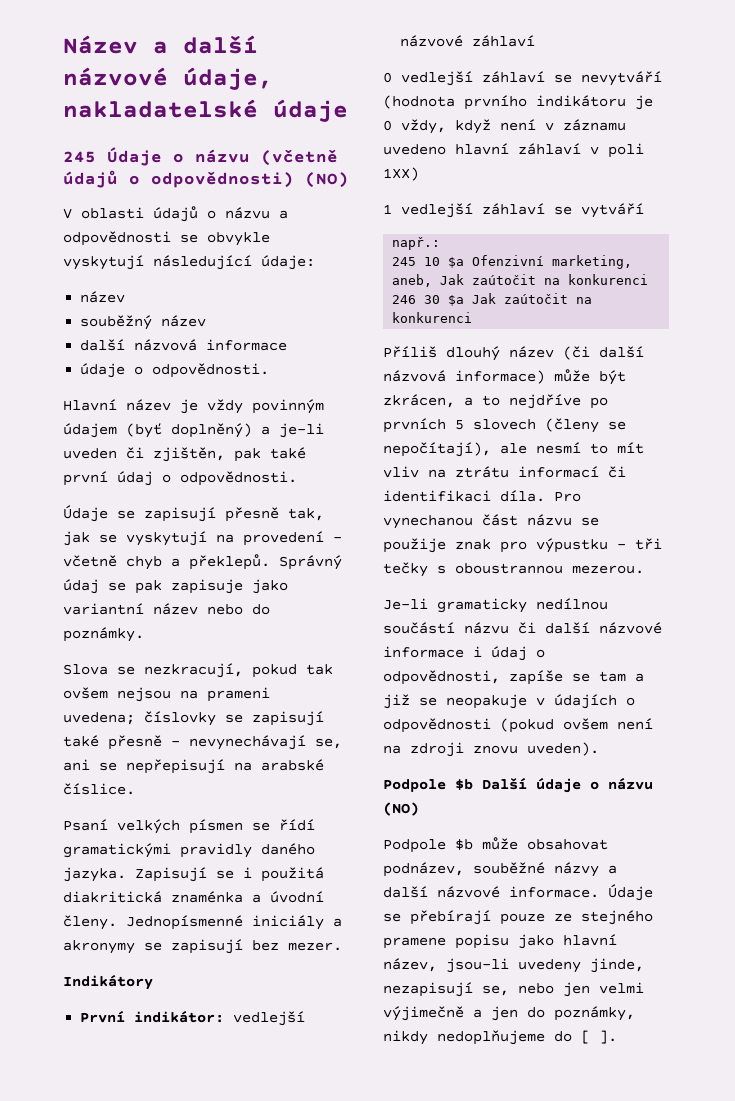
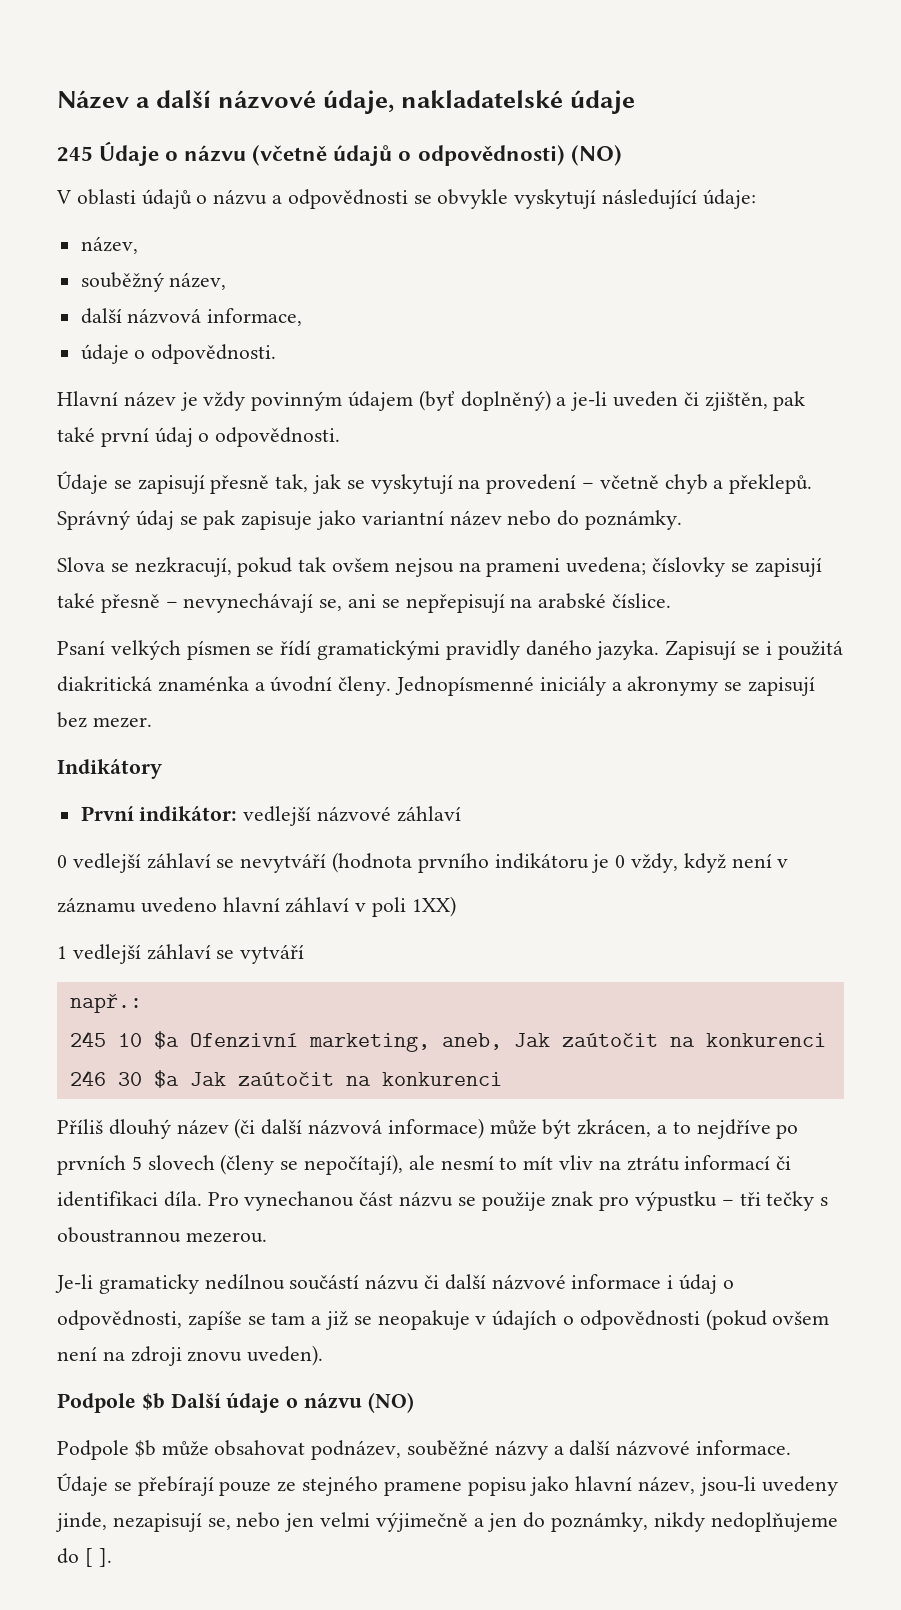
[80,291,126,303] název -> [80,236,138,254] název,
[161,315,207,327] [80,339,288,351] název // další názvová informace -> [169,272,227,290] [80,308,303,326] název, // další názvová informace,
(554, 126) none -> (789, 863) //

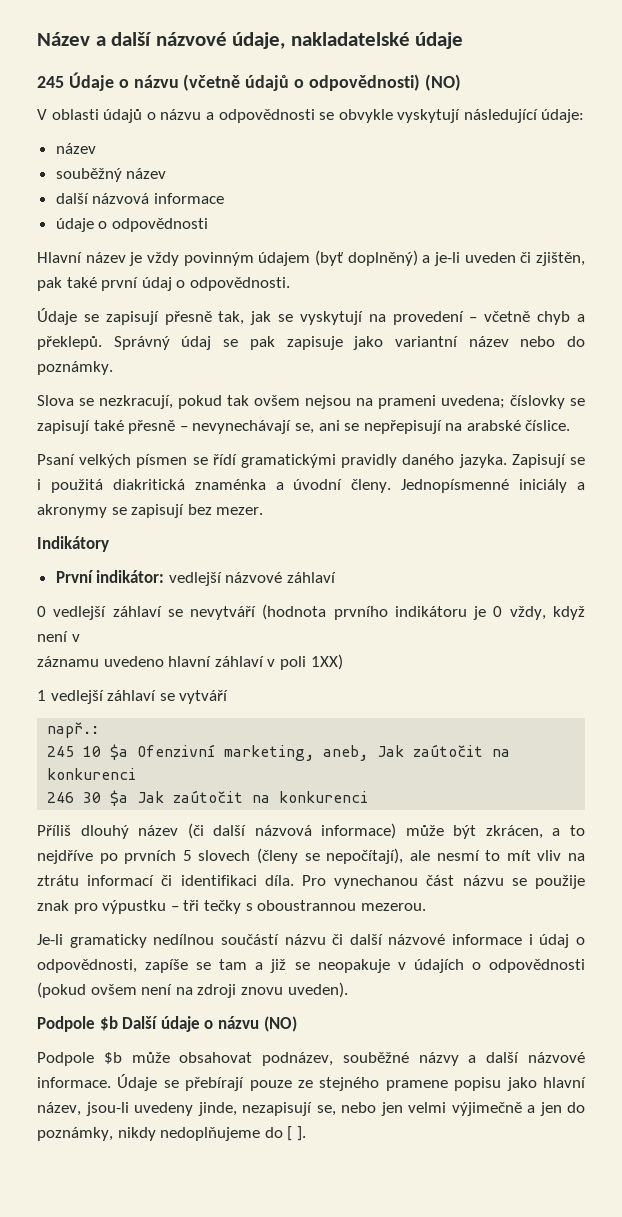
[80,236,138,254] název, -> [55,143,96,154] název
[169,272,227,290] [80,308,303,326] [80,344,277,364] název, // další názvová informace, // údaje o odpovědnosti. -> [126,168,167,179] [55,193,224,204] [55,218,208,232] název // další názvová informace // údaje o odpovědnosti

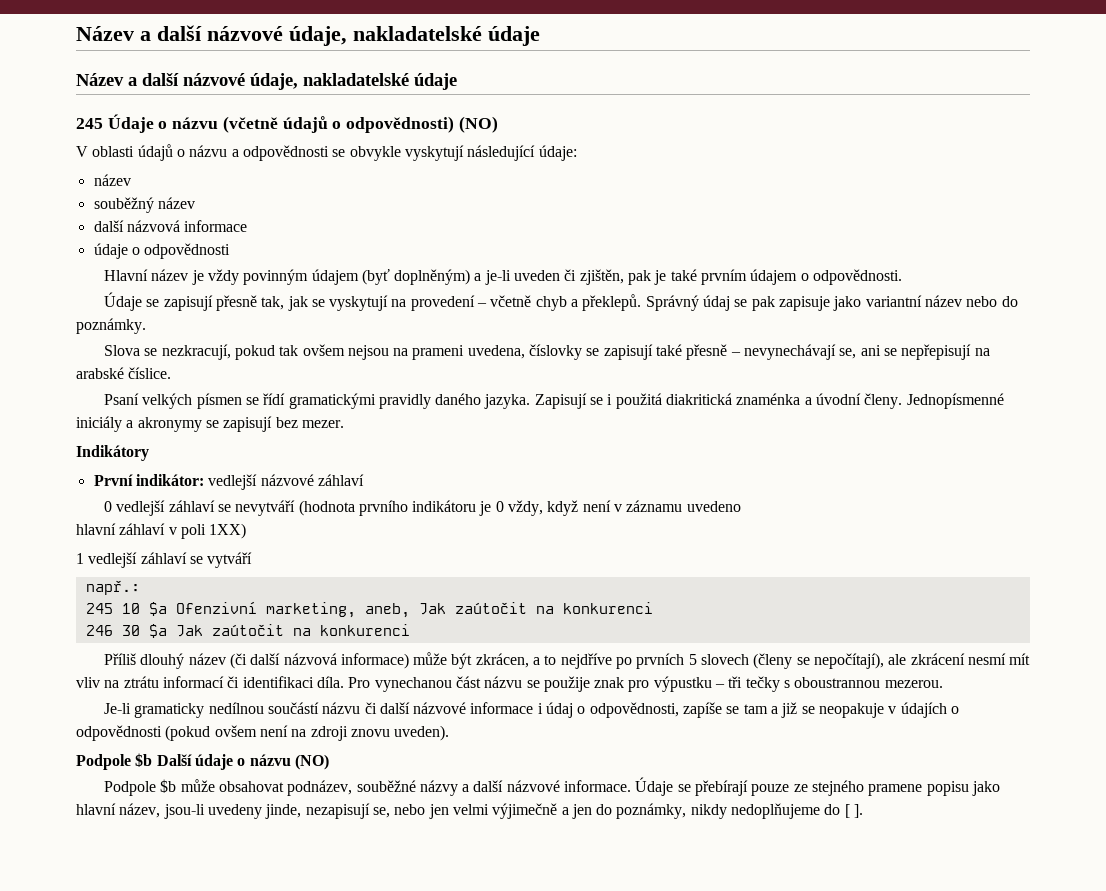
[37,32,464,49] Název a další názvové údaje, nakladatelské údaje -> [76,25,540,46] [76,73,457,90] Název a další názvové údaje, nakladatelské údaje // Název a další názvové údaje, nakladatelské údaje
[347,250,418,266] doplněný) -> [394,269,471,285] doplněným)
[66,277,172,291] také první údaj -> [654,269,798,285] je také prvním údajem
[441,395,505,409] uvedena; -> [467,345,525,359] uvedena,
(80, 638) // -> (623, 508) none
(164, 661) none -> (741, 506) //
[436,850,501,861] nesmí to -> [910,653,1006,665] zkrácení nesmí

